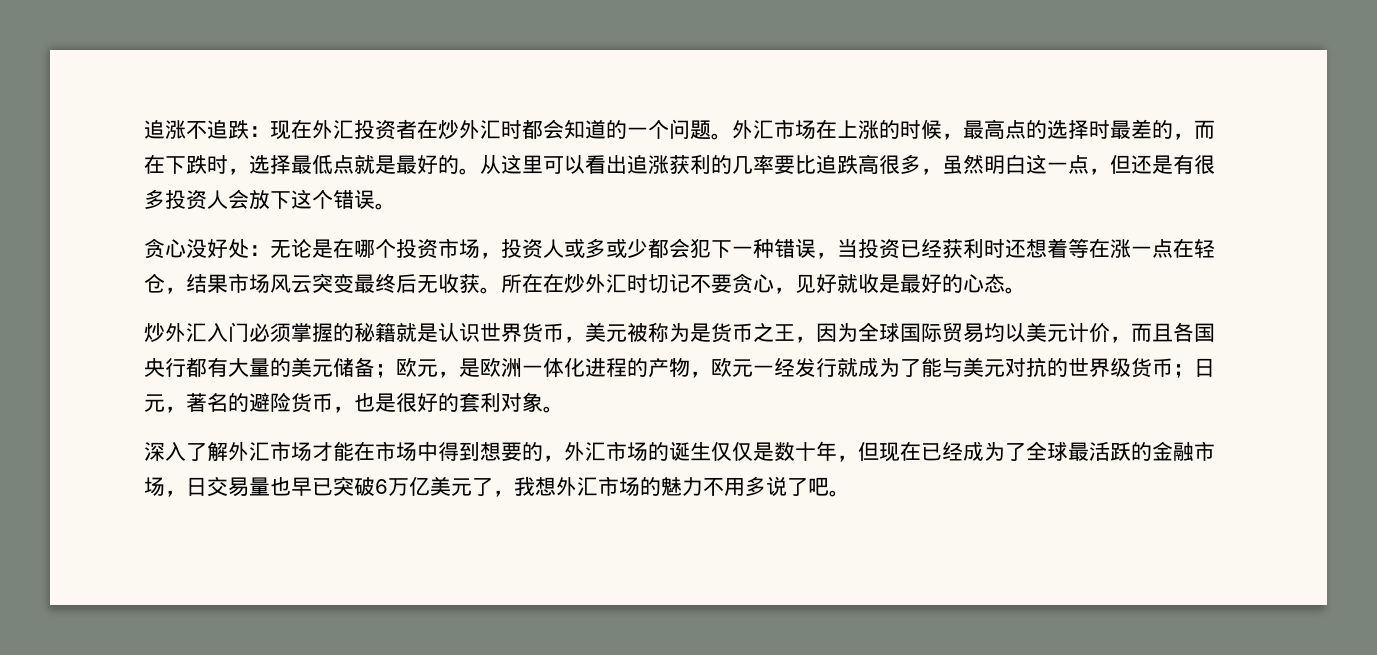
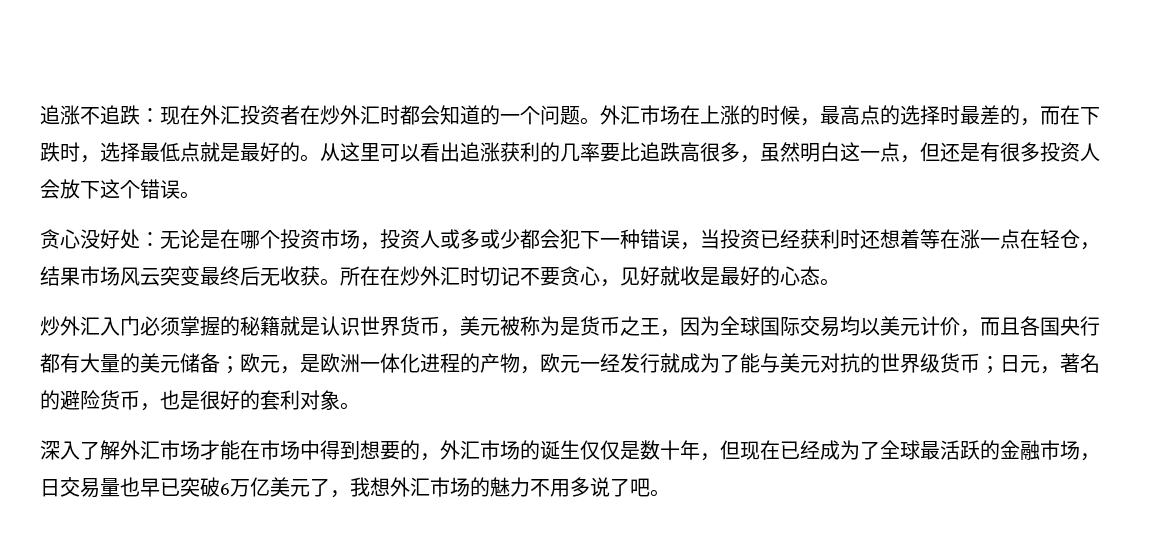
[942,322,963,343] 贸 -> [800,316,820,336] 交

